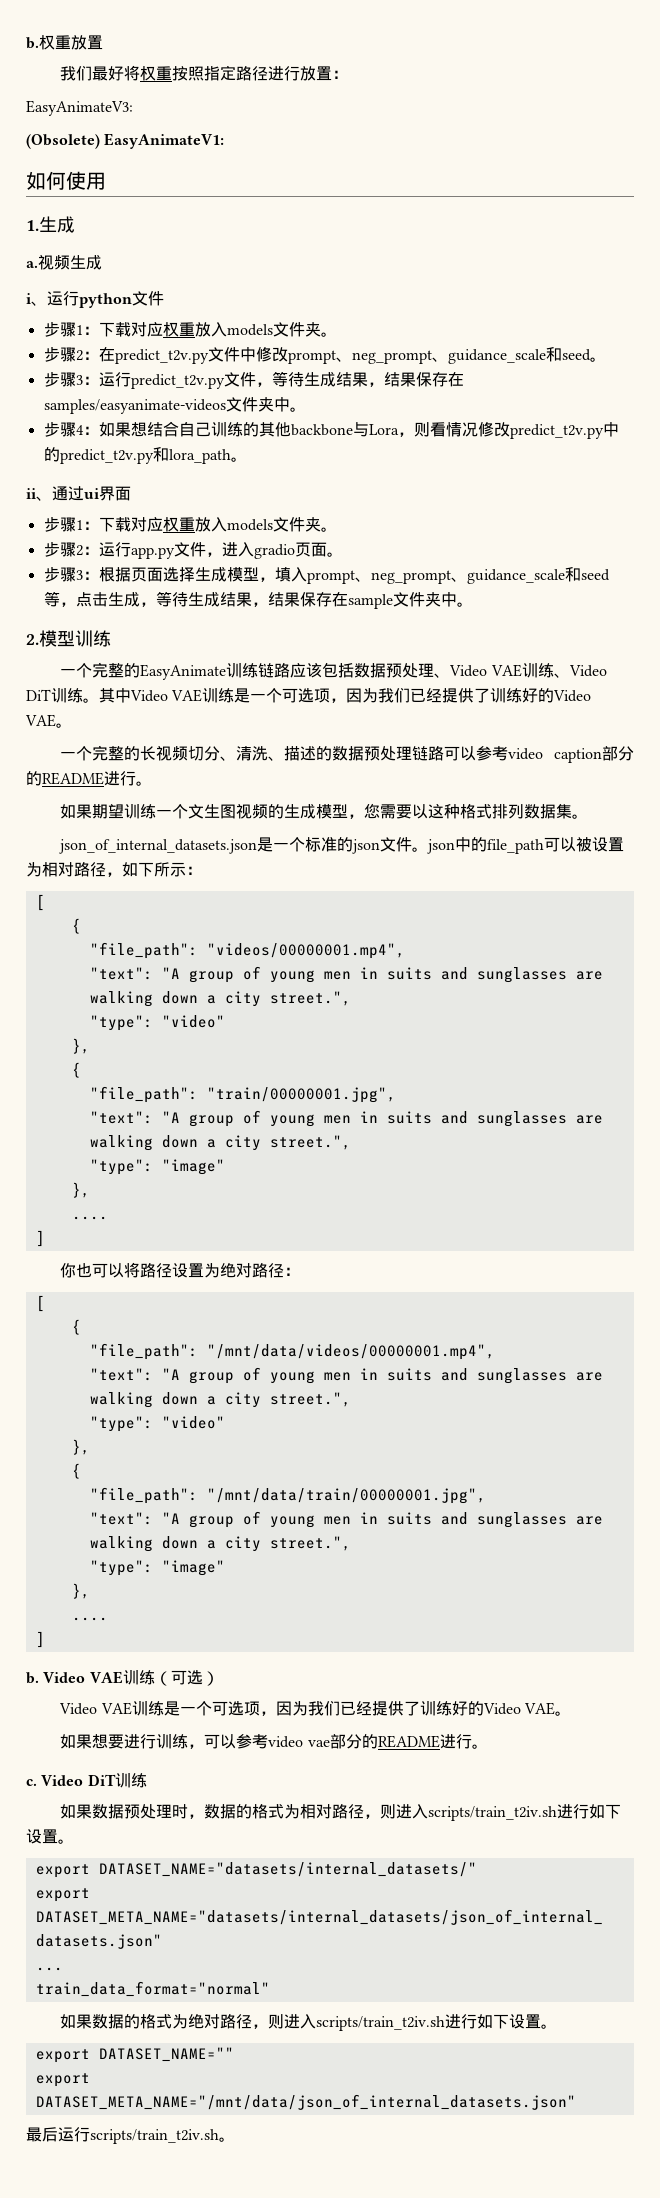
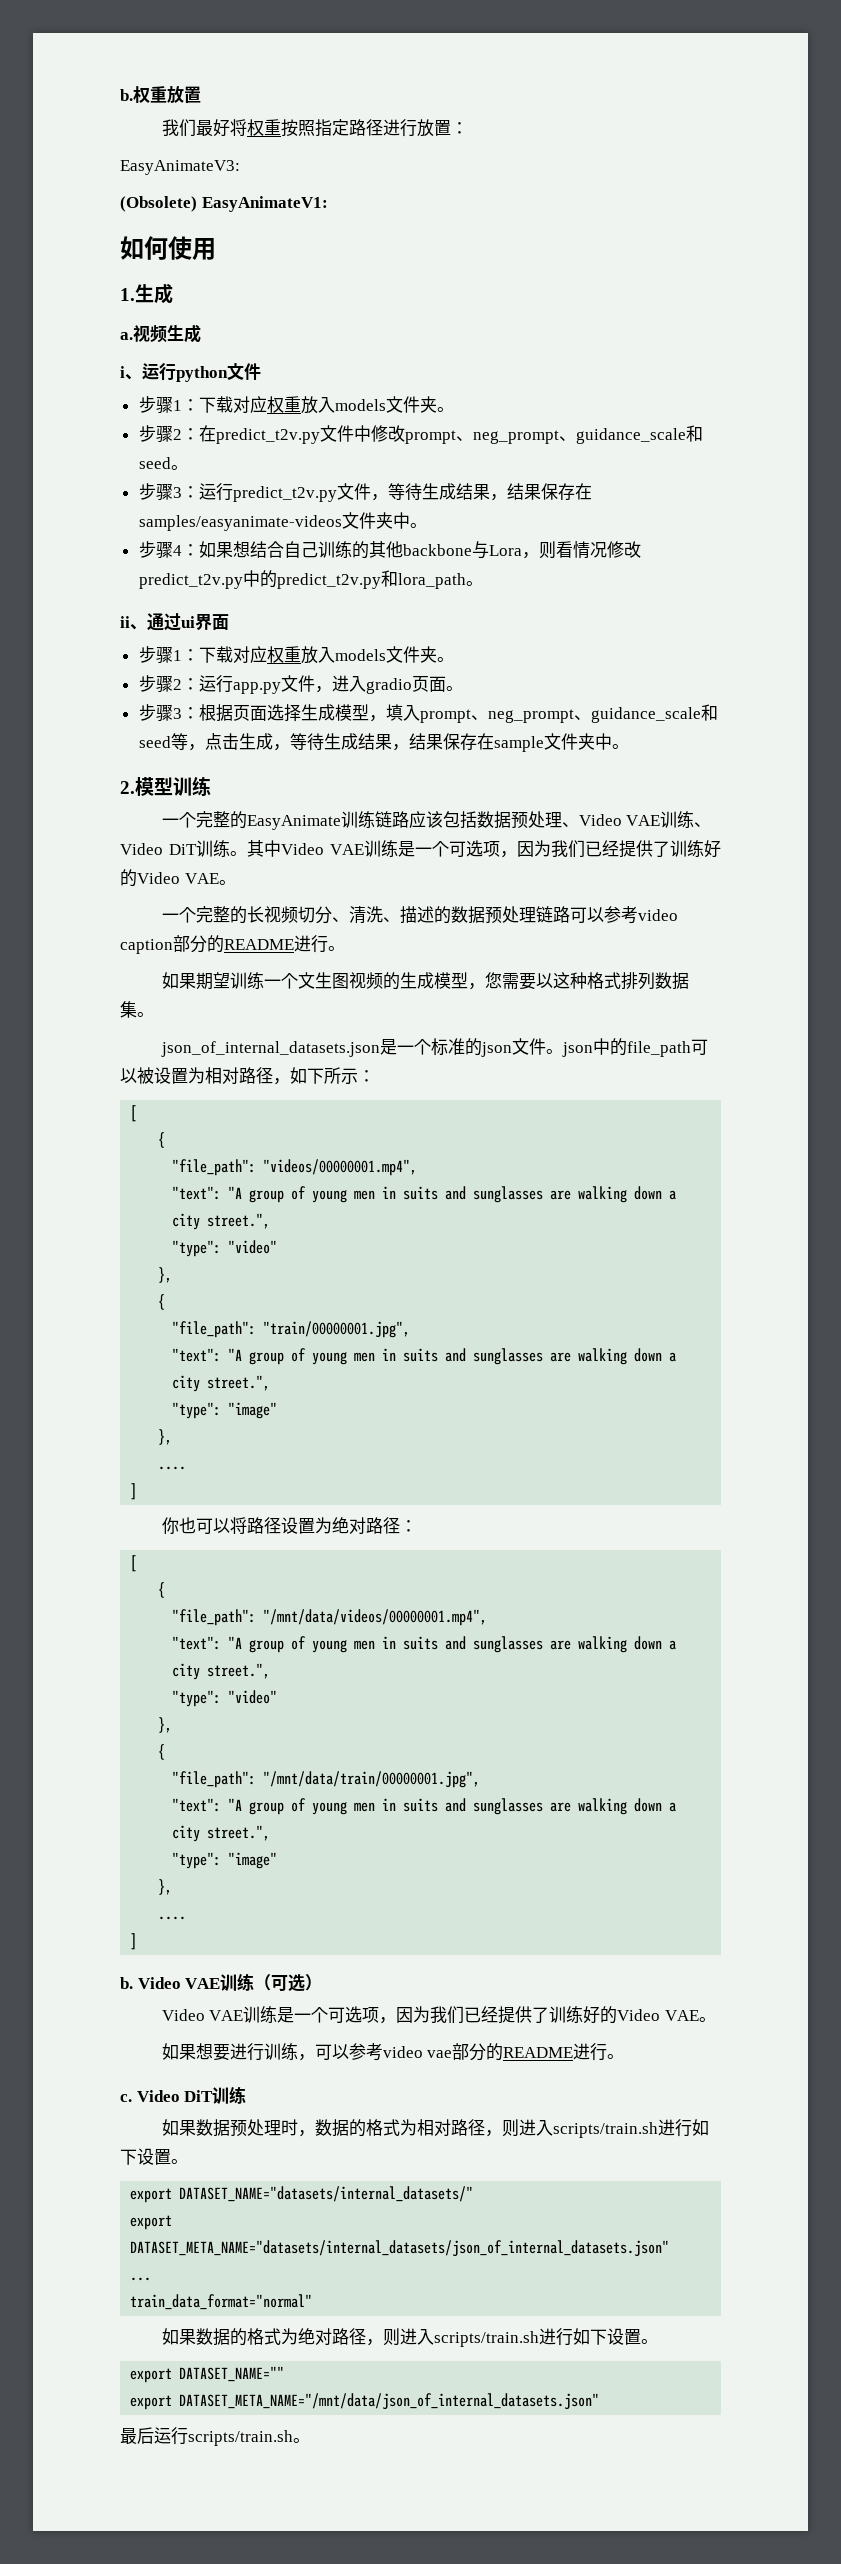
[428,1806,558,1821] scripts/train_t2iv.sh -> [552,2122,658,2138] scripts/train.sh
[316,2016,446,2031] scripts/train_t2iv.sh -> [433,2331,539,2347] scripts/train.sh
[90,2129,219,2144] scripts/train_t2iv.sh -> [188,2430,293,2446] scripts/train.sh

